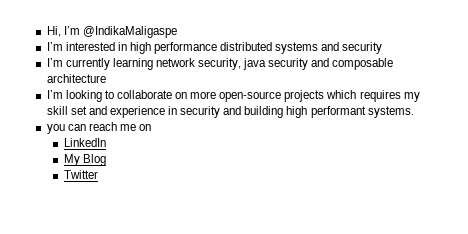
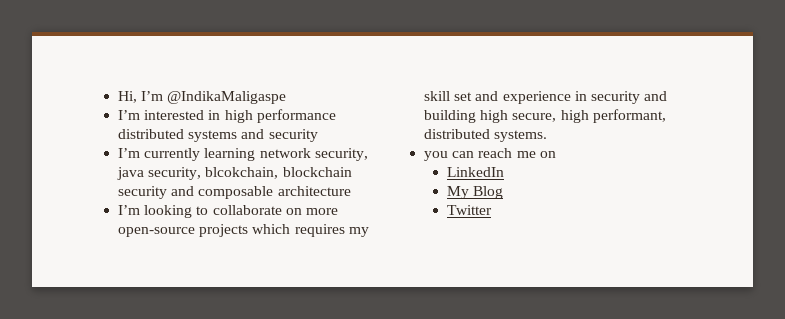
(267, 64) none -> [148,167,352,180] security, blcokchain, blockchain
[310,106,366,118] performant -> [512,109,666,123] [424,129,491,139] secure, high performant, distributed

